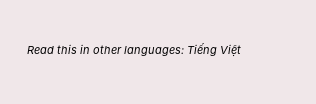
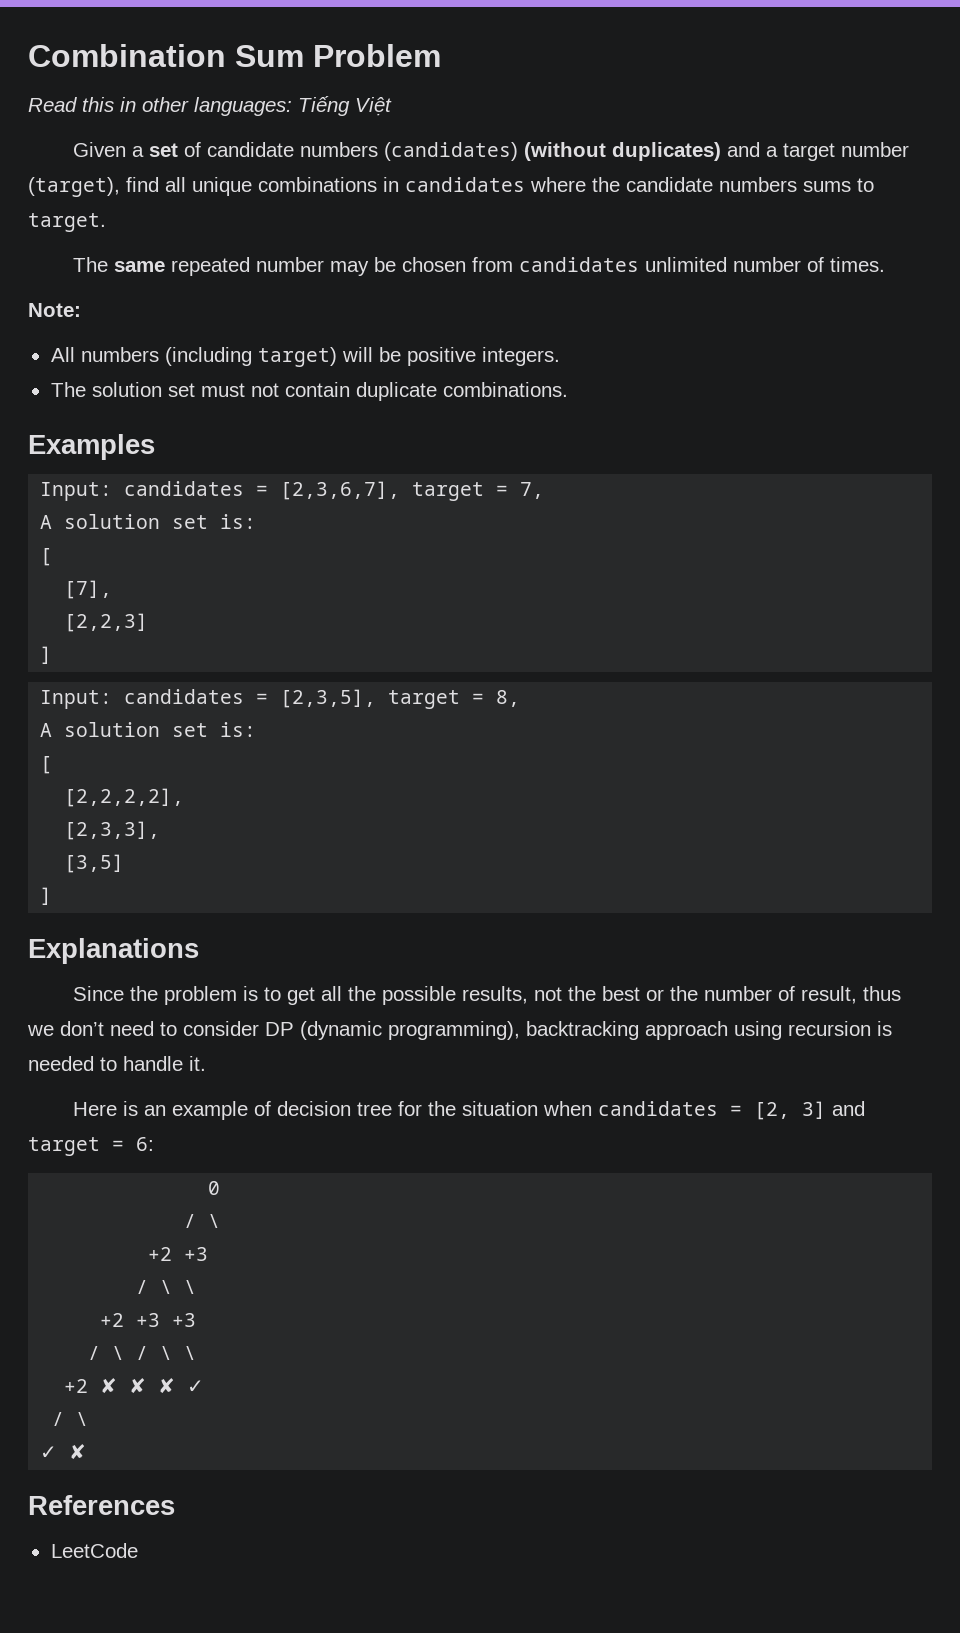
(27, 50) none -> [28,44,441,67] Combination Sum Problem //
(241, 50) none -> [72,142,909,161] [28,177,874,197] [28,213,106,232] [72,257,885,276] [28,303,81,317] [50,347,560,367] [50,382,568,401] [28,434,155,460] [40,481,545,501] [40,514,257,529] [40,548,53,566] [64,580,113,599] [64,613,149,632] [40,646,53,664] [40,689,521,709] [40,722,257,737] [40,756,53,774] [64,788,185,807] [64,821,161,840] [64,854,125,873] [40,887,53,905] [28,938,199,964] [72,986,901,1005] [27,1021,892,1040] [28,1056,206,1071] [72,1101,865,1120] [28,1137,154,1156] [208,1181,221,1195] [184,1214,221,1228] [148,1247,209,1261] [136,1280,197,1294] [100,1313,197,1327] [88,1346,197,1360] [64,1378,205,1393] [52,1412,89,1426] [40,1444,87,1459] [28,1495,175,1515] [50,1543,138,1558] // Given a set of candidate numbers (candidates) (without duplicates) and a target number (target), find all unique combinations in candidates where the candidate numbers sums to target. // The same repeated number may be chosen from candidates unlimited number of times. // Note: // All numbers (including target) will be positive integers. // The solution set must not contain duplicate combinations. // Examples // Input: candidates = [2,3,6,7], target = 7, // A solution set is: // [ // [7], // [2,2,3] // ] // Input: candidates = [2,3,5], target = 8, // A solution set is: // [ // [2,2,2,2], // [2,3,3], // [3,5] // ] // Explanations // Since the problem is to get all the possible results, not the best or the number of result, thus we don’t need to consider DP (dynamic programming), backtracking approach using recursion is needed to handle it. // Here is an example of decision tree for the situation when candidates = [2, 3] and target = 6: // 0 // / \ // +2 +3 // / \ \ // +2 +3 +3 // / \ / \ \ // +2 ✘ ✘ ✘ ✓ // / \ // ✓ ✘ // References // LeetCode

